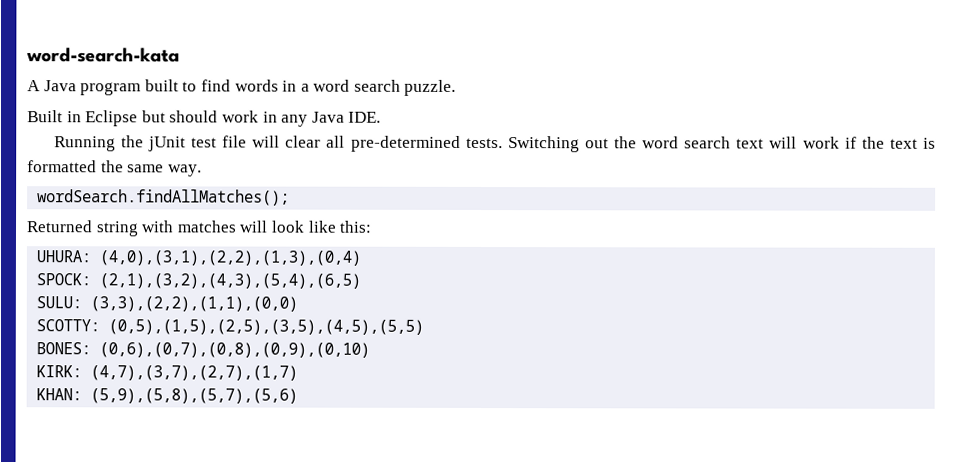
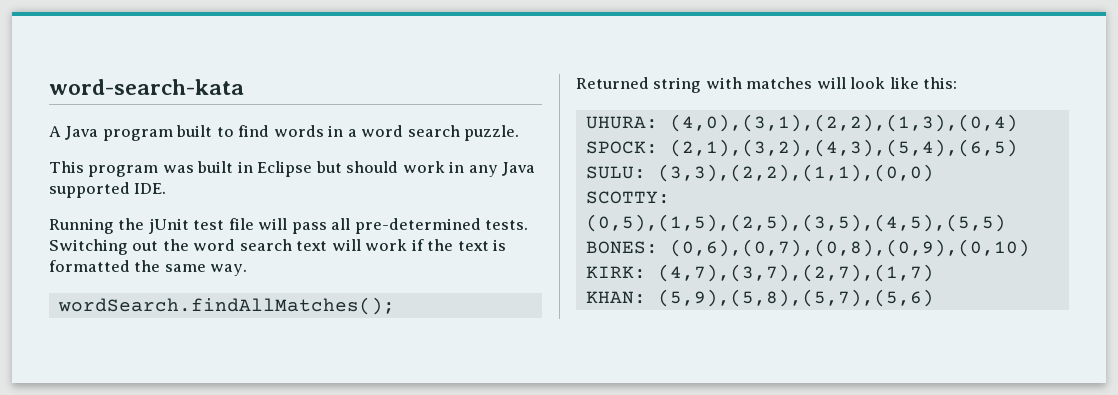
[27,110,63,123] Built -> [49,161,234,177] This program was built
(345, 117) none -> [49,182,130,198] supported
[285,135,322,148] clear -> [291,222,327,234] pass

